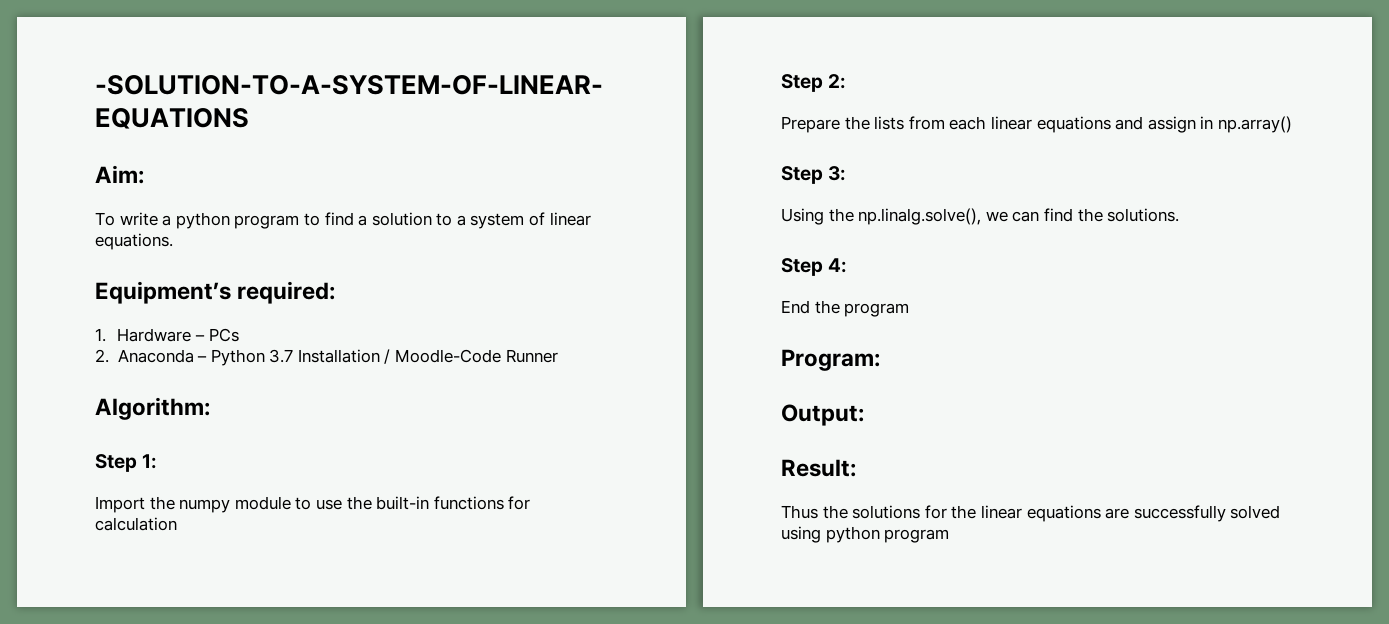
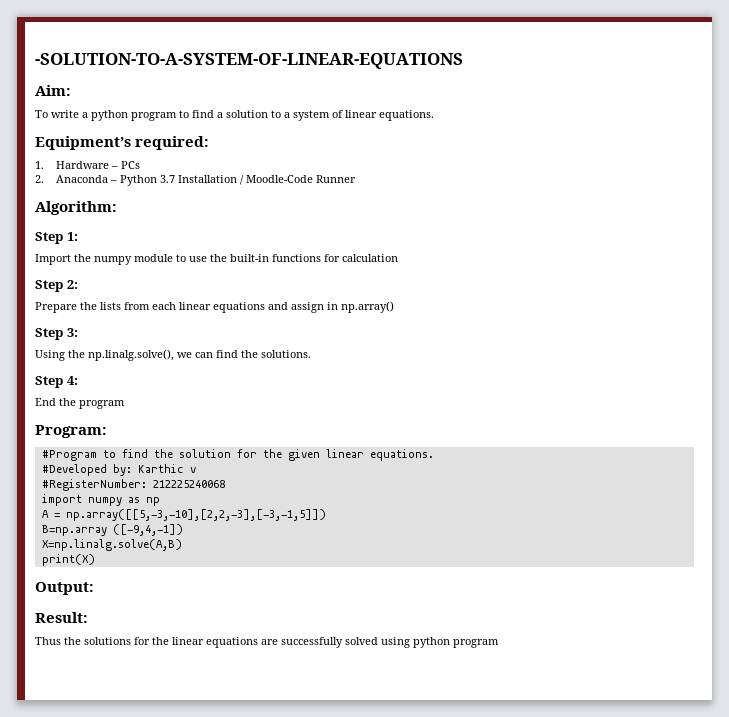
(880, 360) none -> [41,449,434,461] [41,464,196,476] [41,479,225,491] [41,494,160,506] [41,509,326,521] [41,524,183,536] [41,539,182,551] [41,554,95,566] // #Program to find the solution for the given linear equations. // #Developed by: Karthic v // #RegisterNumber: 212225240068 // import numpy as np // A = np.array([[5,-3,-10],[2,2,-3],[-3,-1,5]]) // B=np.array ([-9,4,-1]) // X=np.linalg.solve(A,B) // print(X)

